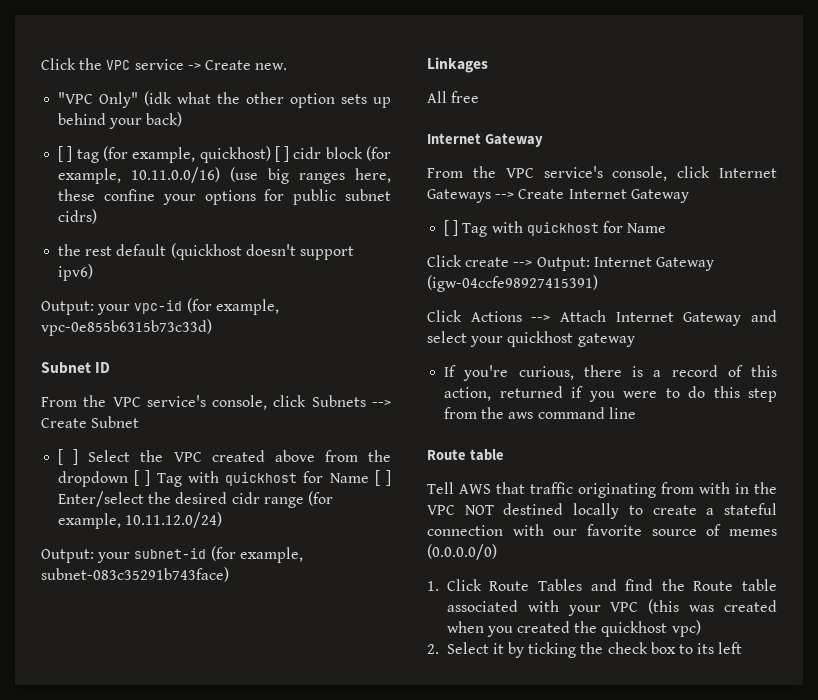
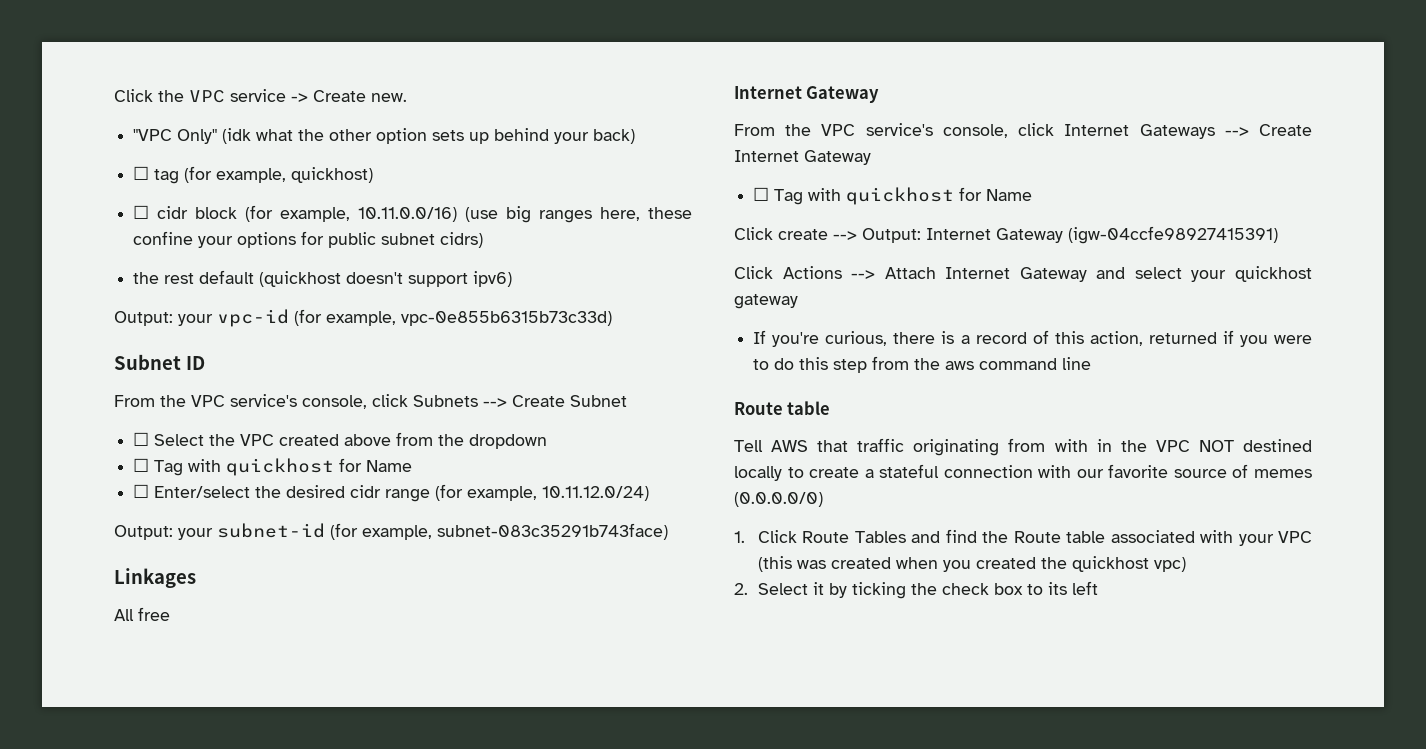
[58,146,73,162] [ ] -> [133,166,150,180] ☐
[274,146,290,162] [ ] -> [133,205,150,219] // ☐
[58,449,79,465] [ ] -> [133,432,150,446] ☐
[134,470,391,487] [ ] Tag with quickhost for Name [ ] -> [133,458,413,476] [133,484,150,498] // ☐ Tag with quickhost for Name // ☐
[444,220,459,236] [ ] -> [753,187,770,201] ☐

